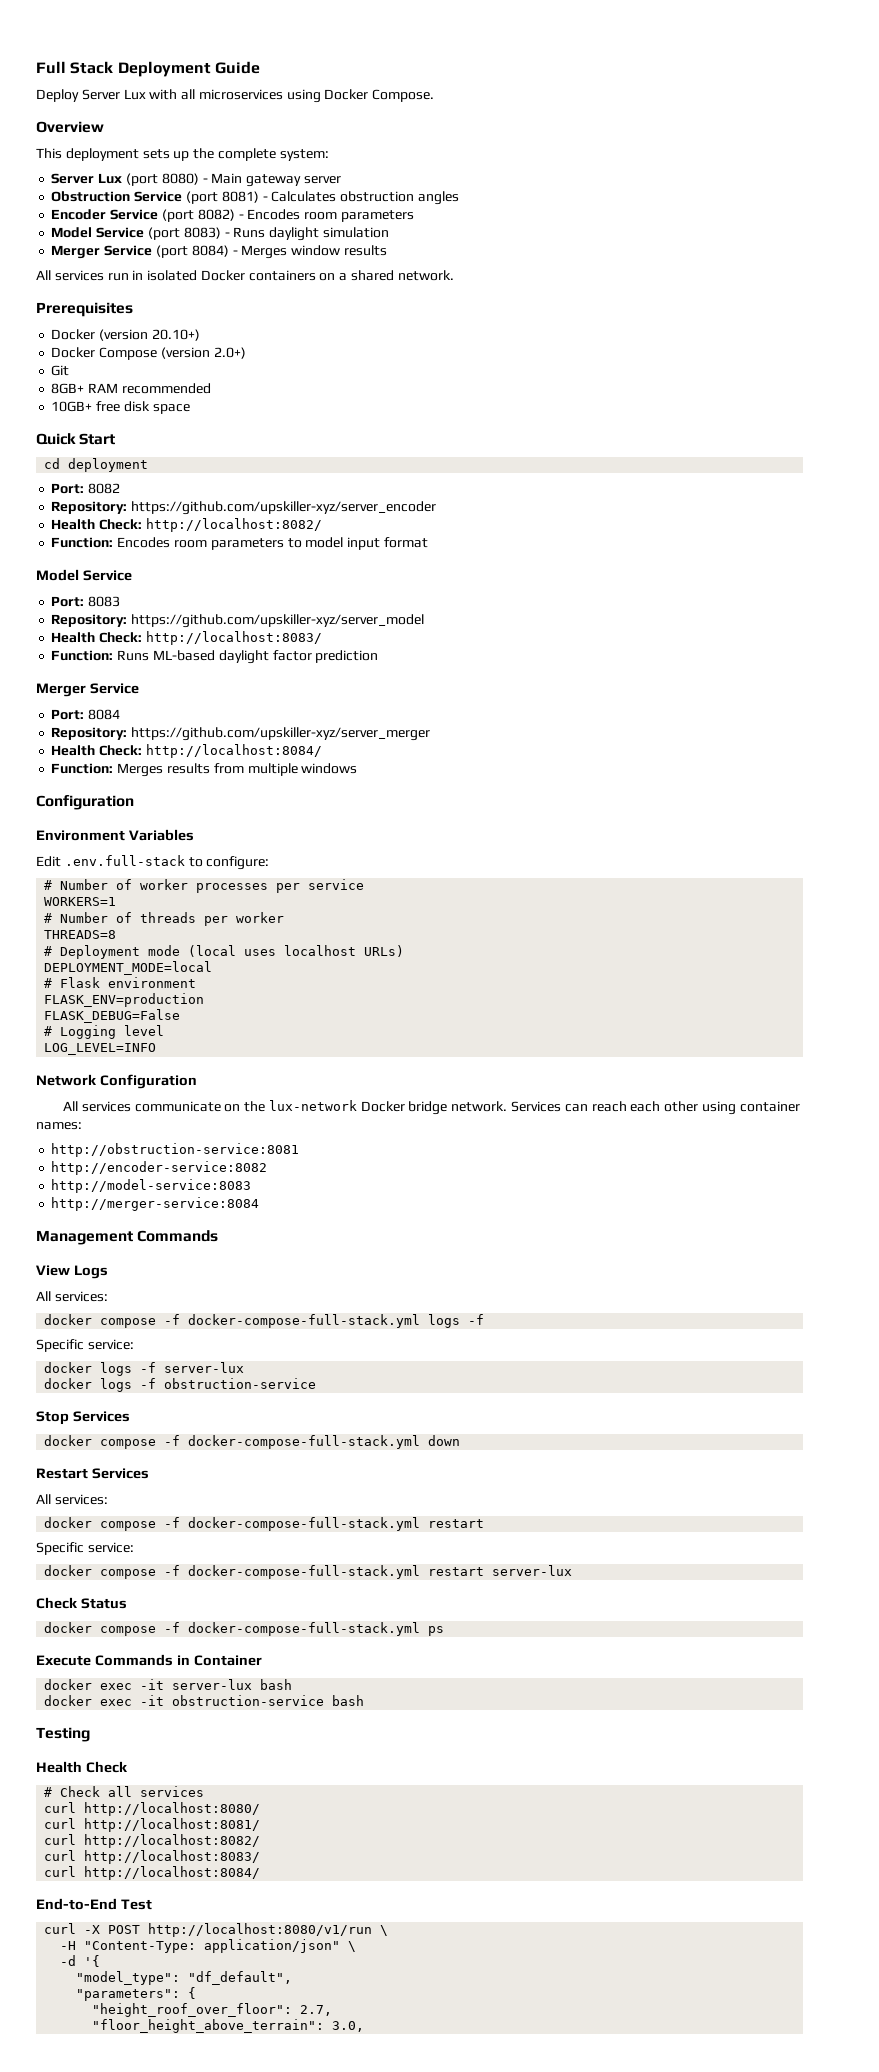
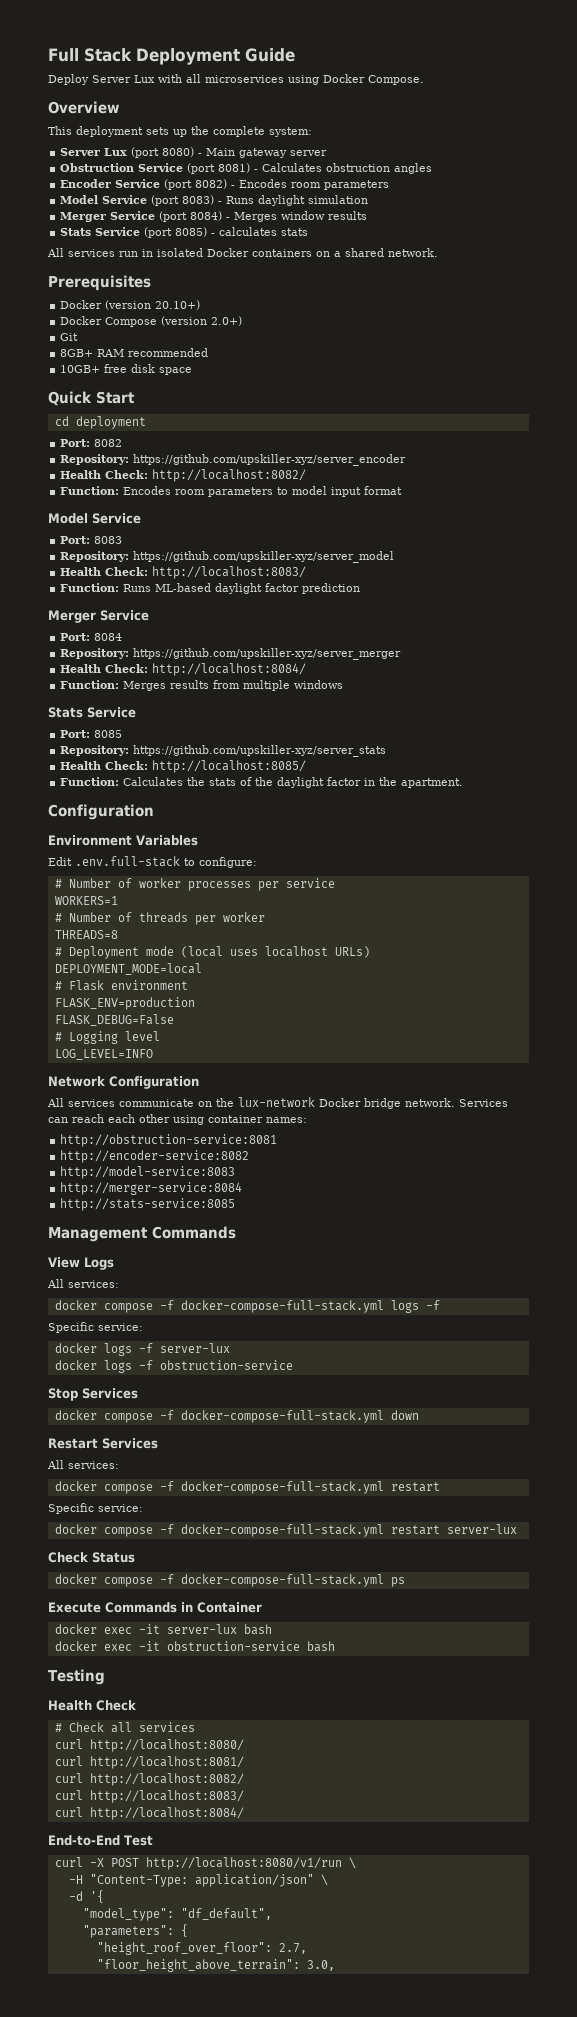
(387, 250) none -> [60,227,309,238] // Stats Service (port 8085) - calculates stats
(358, 768) none -> [48,707,136,718] [60,730,123,738] [60,745,387,757] [60,760,307,773] [60,777,464,788] // Stats Service // Port: 8085 // Repository: https://github.com/upskiller-xyz/server_stats // Health Check: http://localhost:8085/ // Function: Calculates the stats of the daylight factor in the apartment.
(260, 1204) none -> [60,1198,236,1211] // http://stats-service:8085

